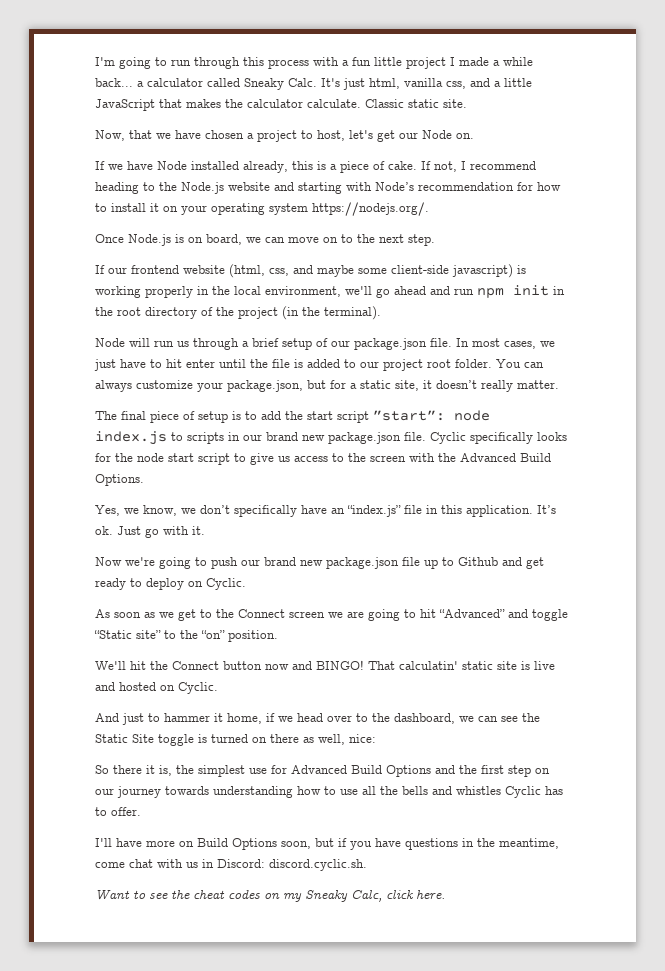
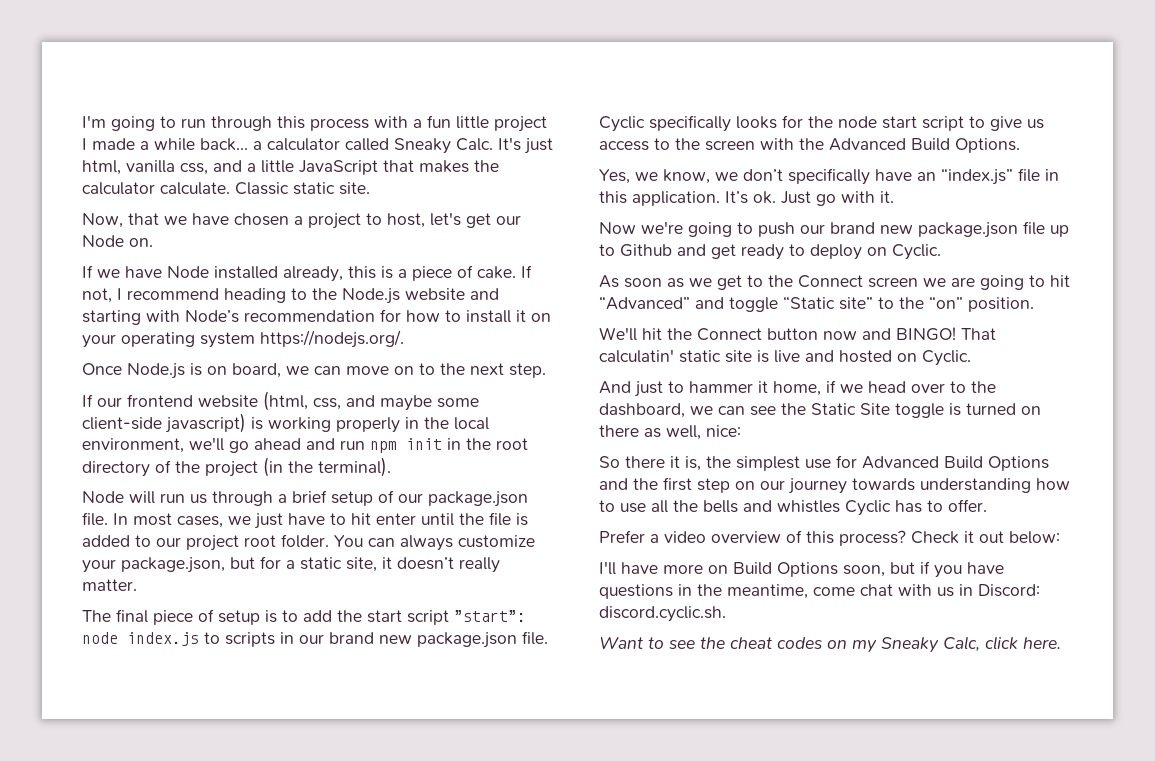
(141, 811) none -> [599,530,1060,546] // Prefer a video overview of this process? Check it out below:

